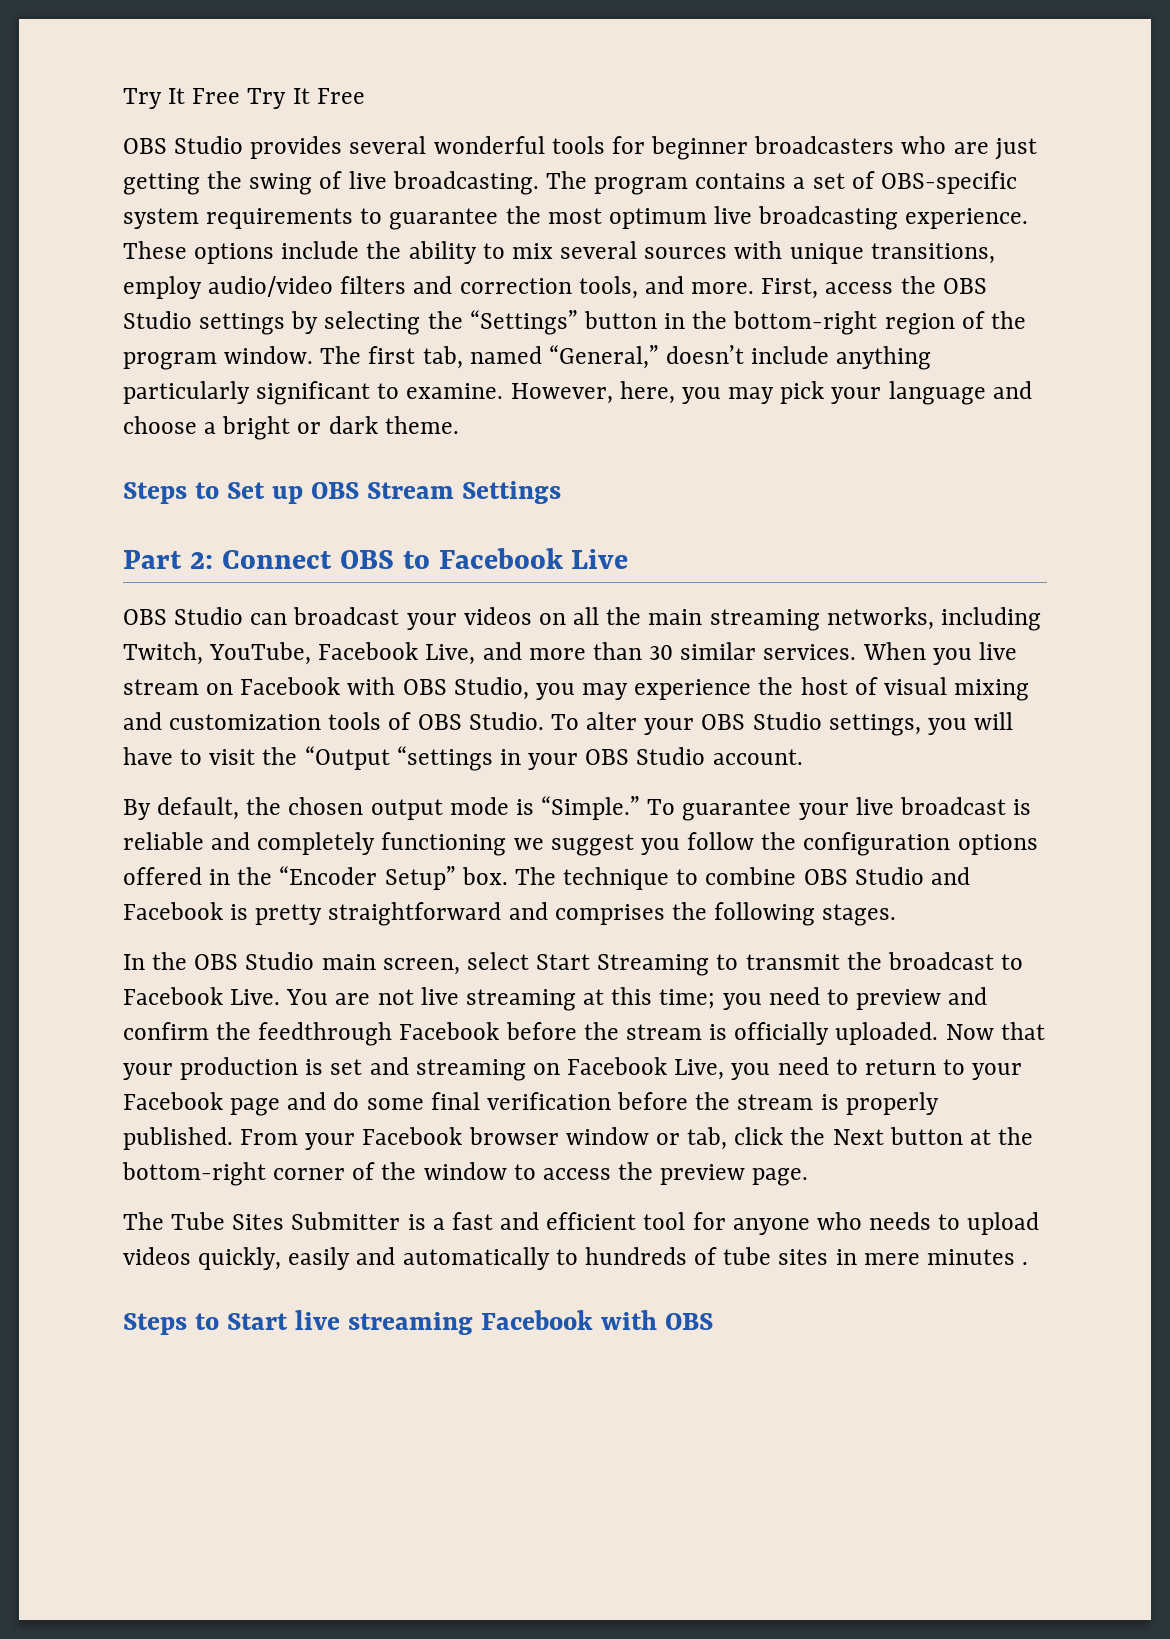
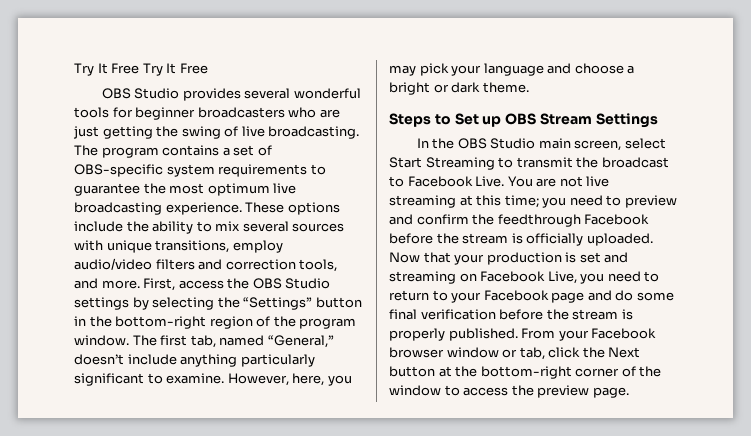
[123,548,629,569] [123,607,1041,631] [123,642,1017,665] [123,677,1030,701] [123,712,1014,736] [123,746,803,771] [123,796,1032,821] [123,832,1038,856] [123,866,970,890] [123,902,897,926] // Part 2: Connect OBS to Facebook Live // OBS Studio can broadcast your videos on all the main streaming networks, including Twitch, YouTube, Facebook Live, and more than 30 similar services. When you live stream on Facebook with OBS Studio, you may experience the host of visual mixing and customization tools of OBS Studio. To alter your OBS Studio settings, you will have to visit the “Output “settings in your OBS Studio account. // By default, the chosen output mode is “Simple.” To guarantee your live broadcast is reliable and completely functioning we suggest you follow the configuration options offered in the “Encoder Setup” box. The technique to combine OBS Studio and Facebook is pretty straightforward and comprises the following stages. -> (658, 120) none
[123,1212,1040,1235] [123,1247,1029,1270] [123,1310,713,1335] // The Tube Sites Submitter is a fast and efficient tool for anyone who needs to upload videos quickly, easily and automatically to hundreds of tube sites in mere minutes . // Steps to Start live streaming Facebook with OBS -> (629, 392) none

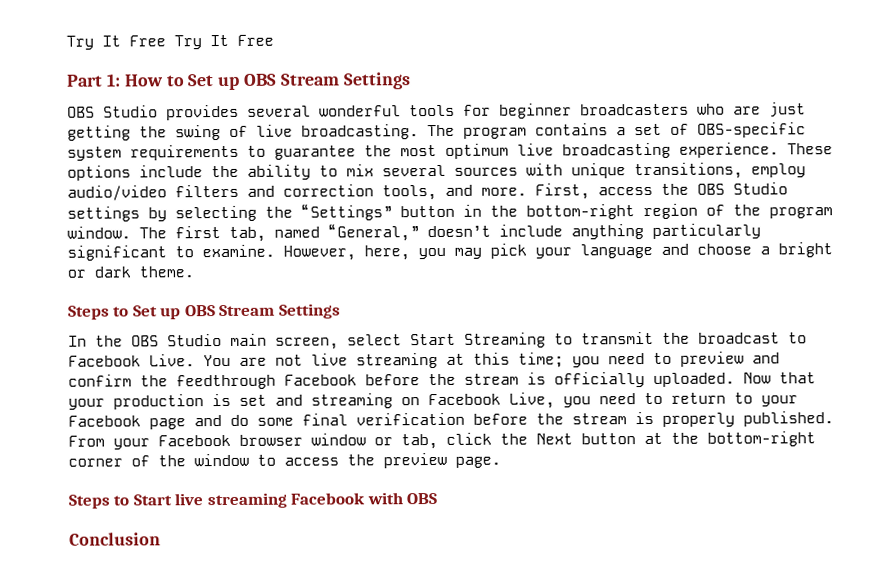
(208, 68) none -> [66,72,411,91] // Part 1: How to Set up OBS Stream Settings
(629, 392) none -> [68,492,439,509] [69,532,161,546] // Steps to Start live streaming Facebook with OBS // Conclusion

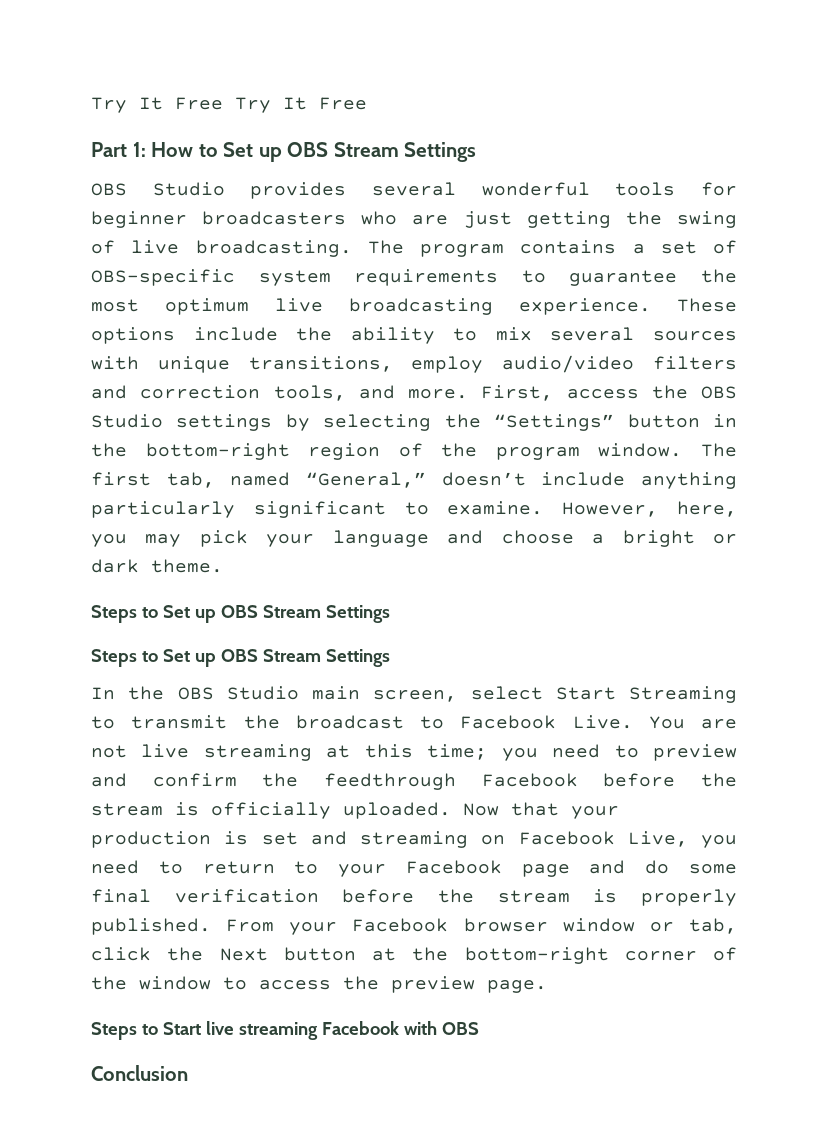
(341, 311) none -> [91,649,390,667] // Steps to Set up OBS Stream Settings

